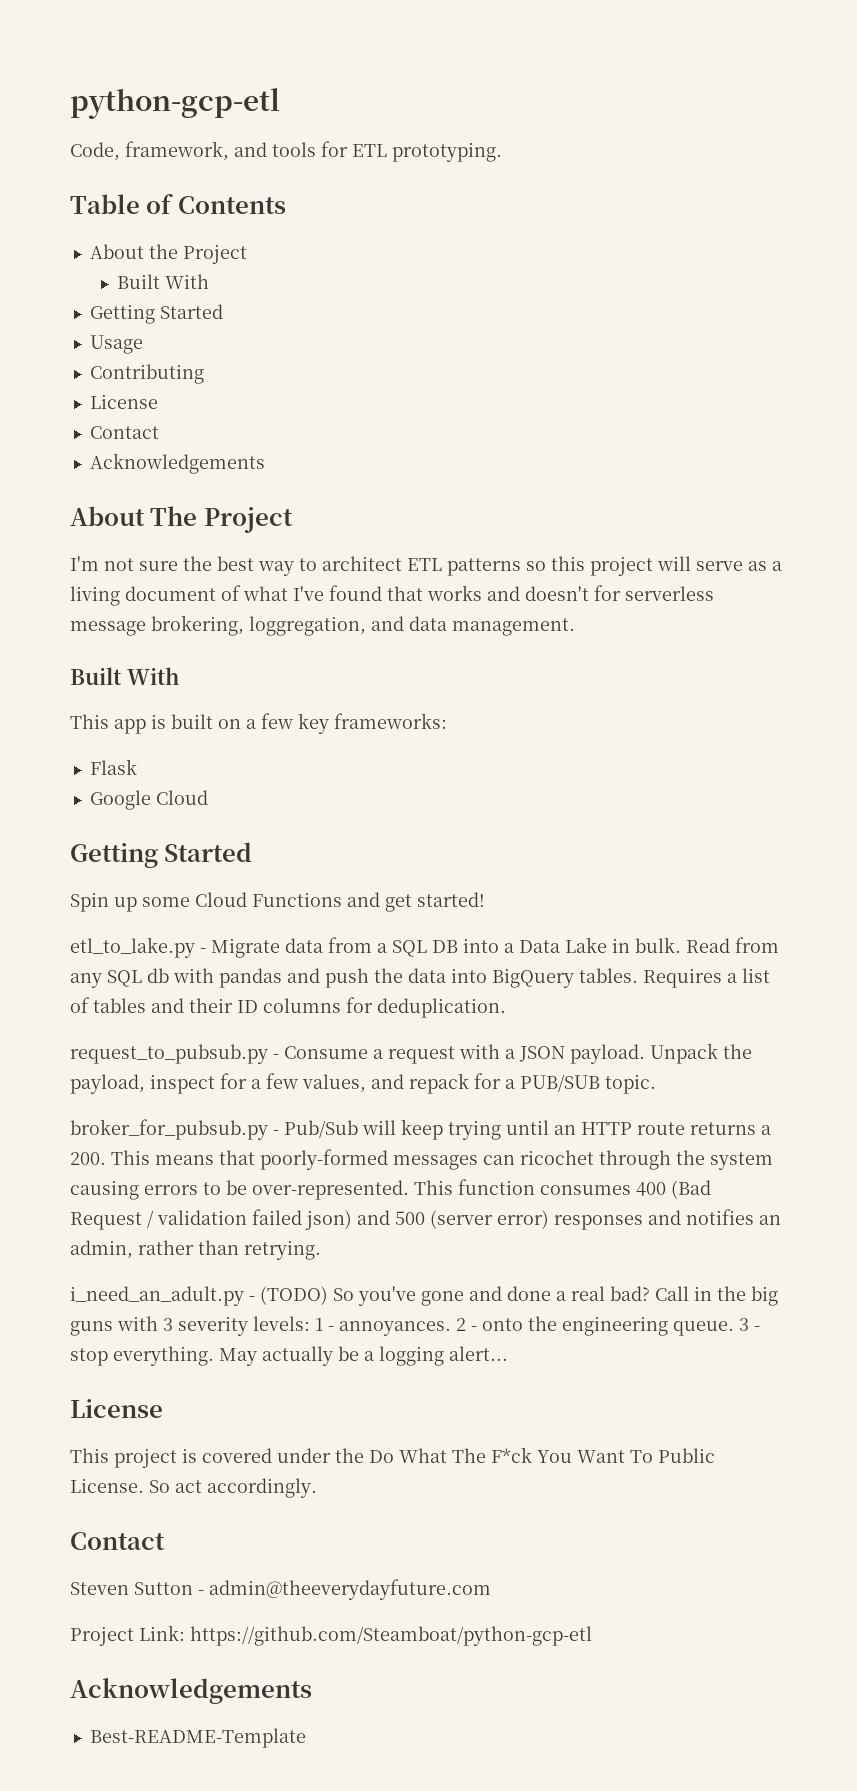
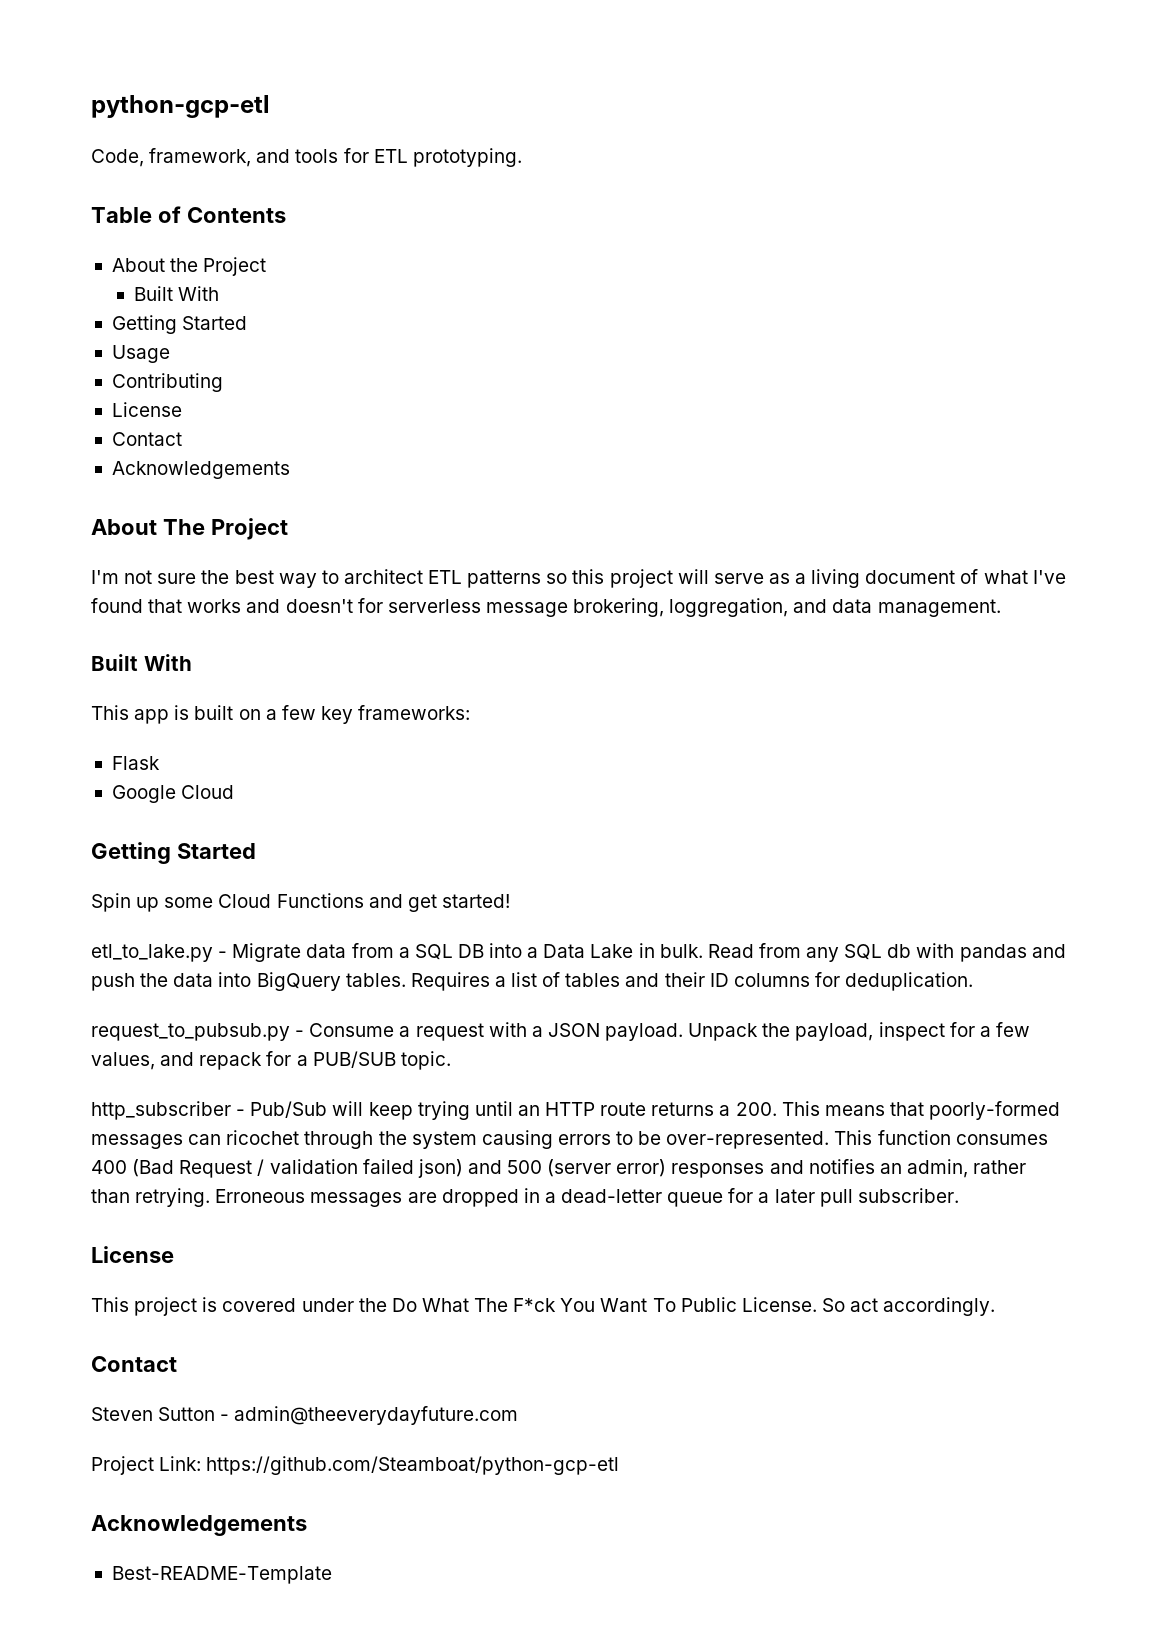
[70,1119,268,1140] broker_for_pubsub.py -> [91,1101,231,1120] http_subscriber
[70,1286,778,1306] [70,1316,760,1336] [70,1346,508,1366] // i_need_an_adult.py - (TODO) So you've gone and done a real bad? Call in the big guns with 3 severity levels: 1 - annoyances. 2 - onto the engineering queue. 3 - stop everything. May actually be a logging alert... -> [215,1188,959,1207] Erroneous messages are dropped in a dead-letter queue for a later pull subscriber.

